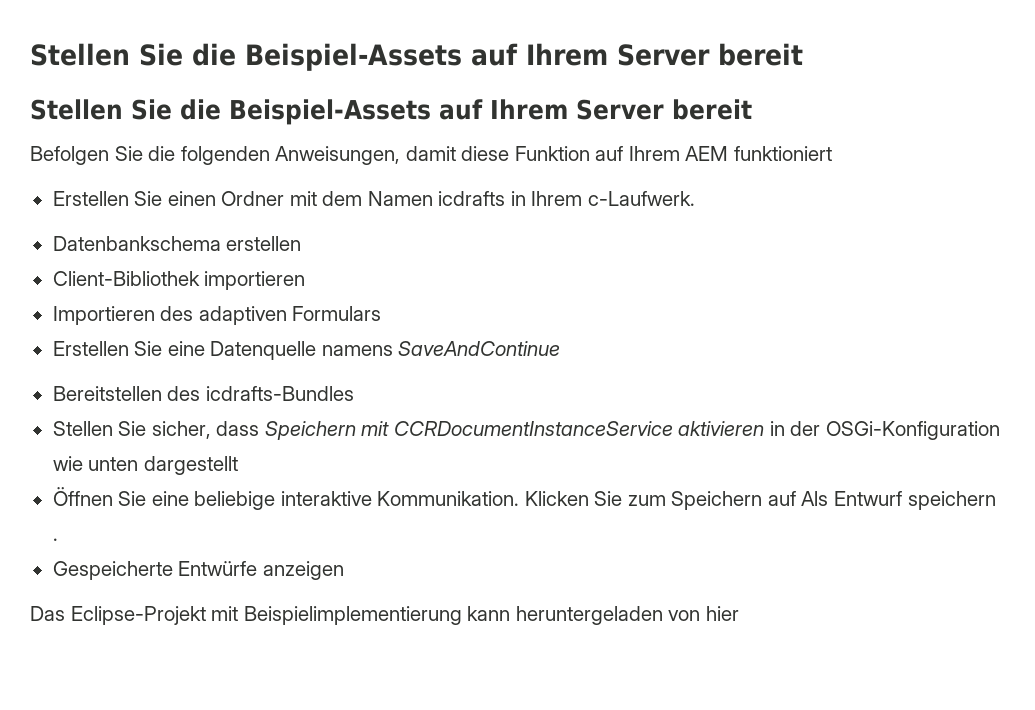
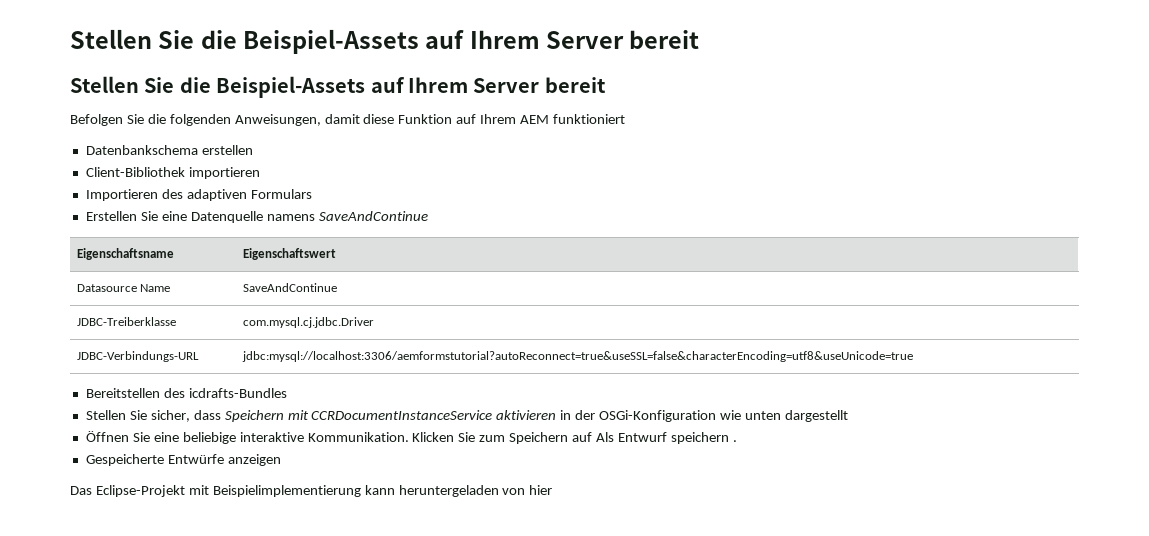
[52,191,695,206] // Erstellen Sie einen Ordner mit dem Namen icdrafts in Ihrem c-Laufwerk. -> (626, 119) none
(561, 348) none -> [76,248,174,260] [242,248,336,260] [76,284,171,292] [242,283,337,292] [76,317,176,326] [242,317,374,328] [76,351,199,362] [241,351,913,362] // Eigenschaftsname | Eigenschaftswert // Datasource Name | SaveAndContinue // JDBC-Treiberklasse | com.mysql.cj.jdbc.Driver // JDBC-Verbindungs-URL | jdbc:mysql://localhost:3306/aemformstutorial?autoReconnect=true&useSSL=false&characterEncoding=utf8&useUnicode=true

